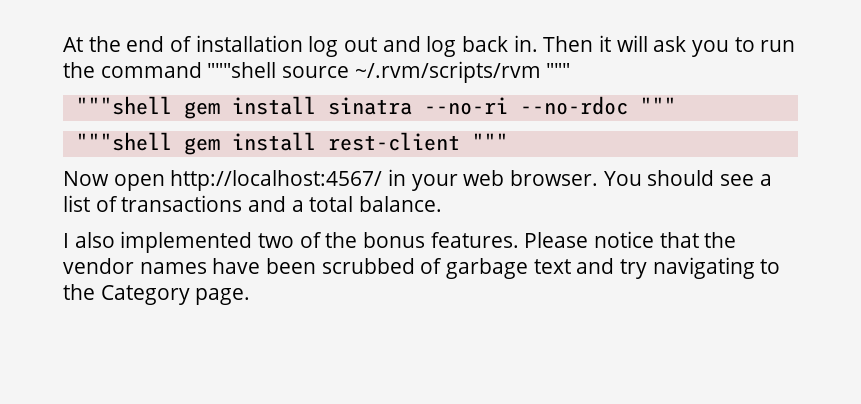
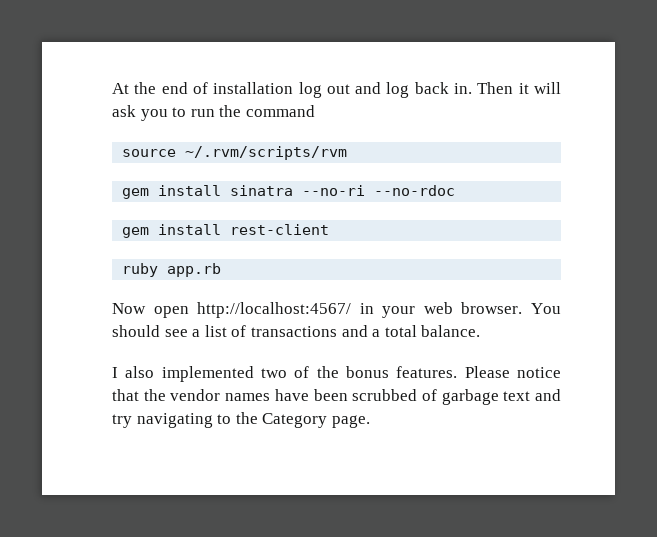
[207,62,277,78] """shell -> (315, 111) //
[546,63,571,78] [75,96,172,115] """ // """shell -> (348, 153) //
[639,97,676,114] [75,132,172,151] """ // """shell -> (456, 190) //
[471,133,508,150] """ -> [122,263,222,277] // ruby app.rb

